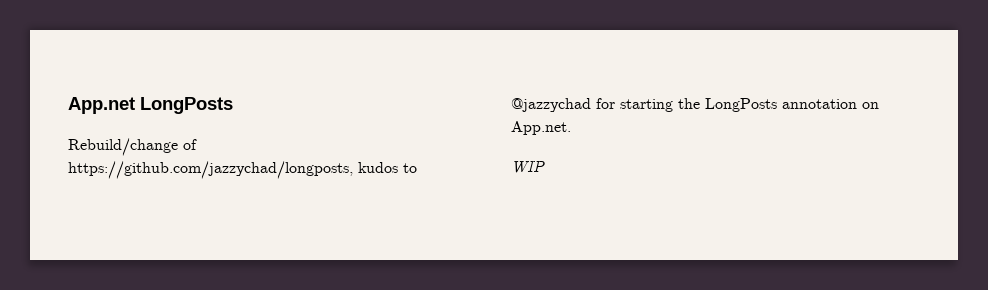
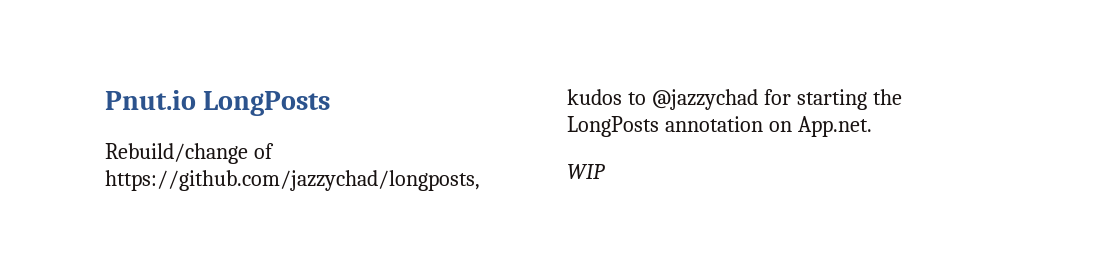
[68,97,135,114] App.net -> [105,90,196,110] Pnut.io

